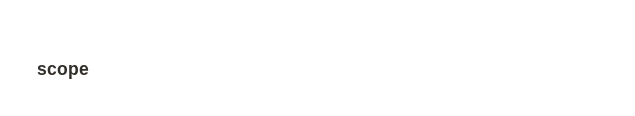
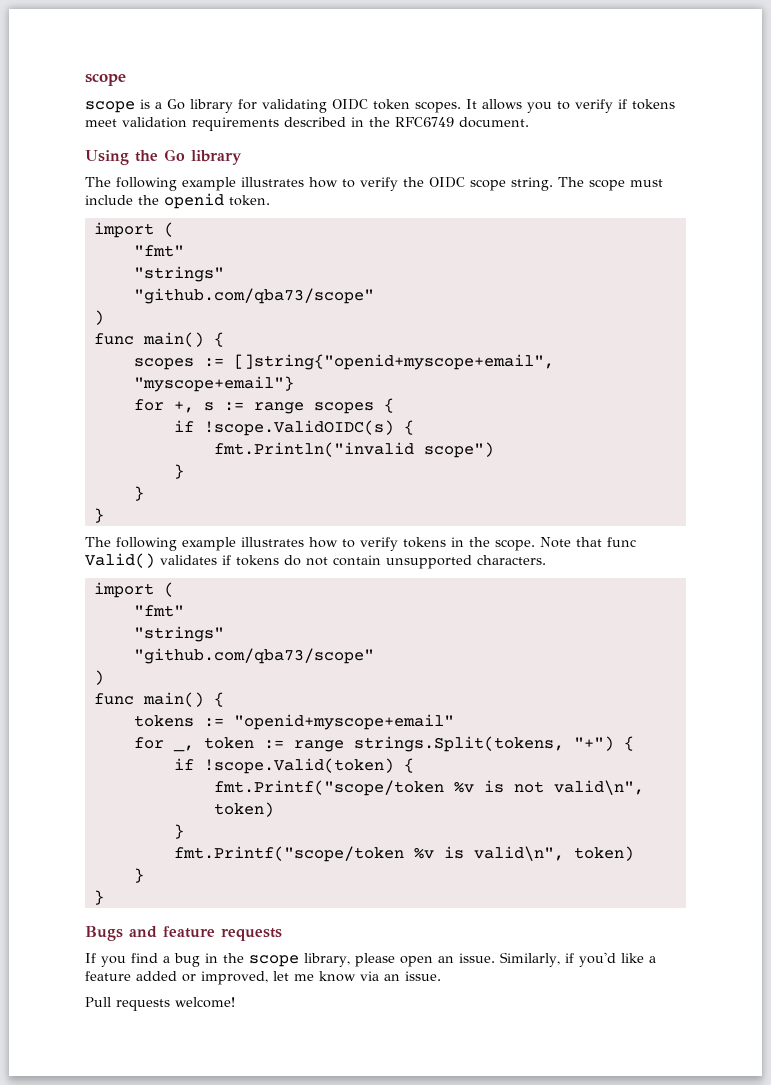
[37,65,89,79] scope -> [85,73,126,86] [85,99,675,113] [85,117,529,131] [85,149,242,165] [85,177,663,191] [85,193,270,209] [93,222,174,238] [133,245,184,257] [133,266,224,282] [133,288,374,304] [93,310,104,325] [93,332,224,347] [133,354,554,370] [133,376,294,392] [133,398,394,414] [173,420,414,436] [213,442,494,458] [173,464,184,479] [133,486,144,501] [93,508,104,523] [85,537,636,551] [85,553,546,569] [93,582,174,598] [133,605,184,617] [133,626,224,642] [133,648,374,664] [93,670,104,685] [93,692,224,707] [133,714,454,730] [133,736,634,752] [173,758,414,774] [213,780,644,796] [213,802,274,817] [173,824,184,839] [173,846,634,862] [133,868,144,883] [93,890,104,905] [85,926,282,941] [85,952,656,967] [85,971,441,985] [85,997,235,1011] scope // scope is a Go library for validating OIDC token scopes. It allows you to verify if tokens meet validation requirements described in the RFC6749 document. // Using the Go library // The following example illustrates how to verify the OIDC scope string. The scope must include the openid token. // import ( // "fmt" // "strings" // "github.com/qba73/scope" // ) // func main() { // scopes := []string{"openid+myscope+email", "myscope+email"} // for +, s := range scopes { // if !scope.ValidOIDC(s) { // fmt.Println("invalid scope") // } // } // } // The following example illustrates how to verify tokens in the scope. Note that func Valid() validates if tokens do not contain unsupported characters. // import ( // "fmt" // "strings" // "github.com/qba73/scope" // ) // func main() { // tokens := "openid+myscope+email" // for _, token := range strings.Split(tokens, "+") { // if !scope.Valid(token) { // fmt.Printf("scope/token %v is not valid\n", token) // } // fmt.Printf("scope/token %v is valid\n", token) // } // } // Bugs and feature requests // If you find a bug in the scope library, please open an issue. Similarly, if you'd like a feature added or improved, let me know via an issue. // Pull requests welcome!

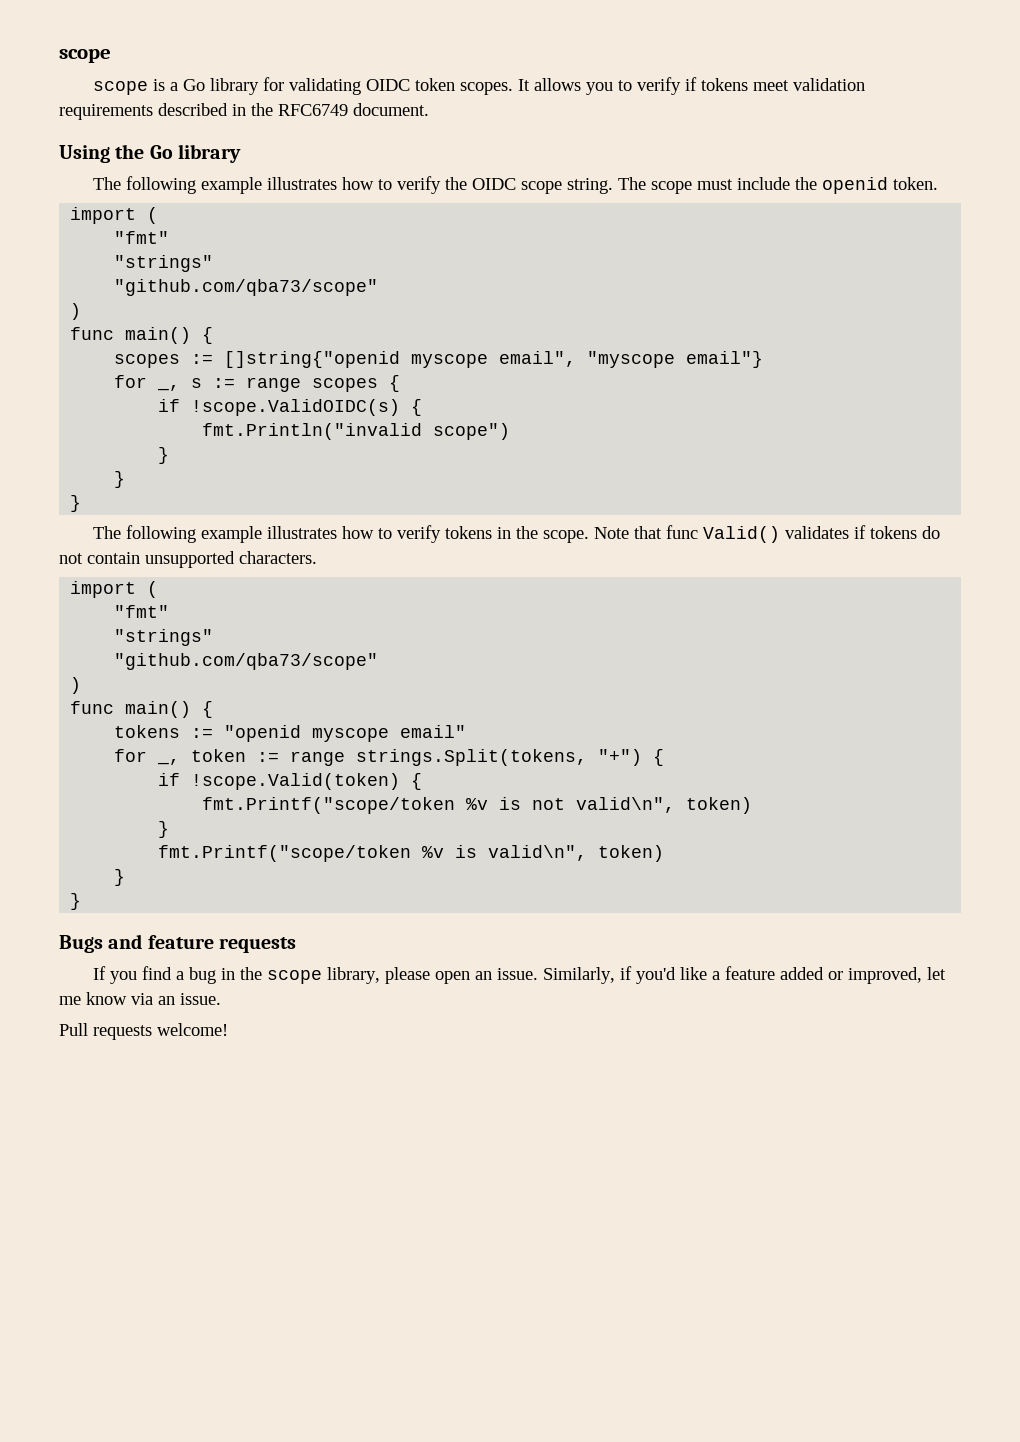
[233,354,554,370] [133,376,294,392] [133,399,194,413] []string{"openid+myscope+email", "myscope+email"} // for +, -> [224,351,764,368] [114,375,181,391] []string{"openid myscope email", "myscope email"} // for _,
[233,714,454,730] "openid+myscope+email" -> [224,725,467,742] "openid myscope email"

